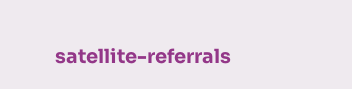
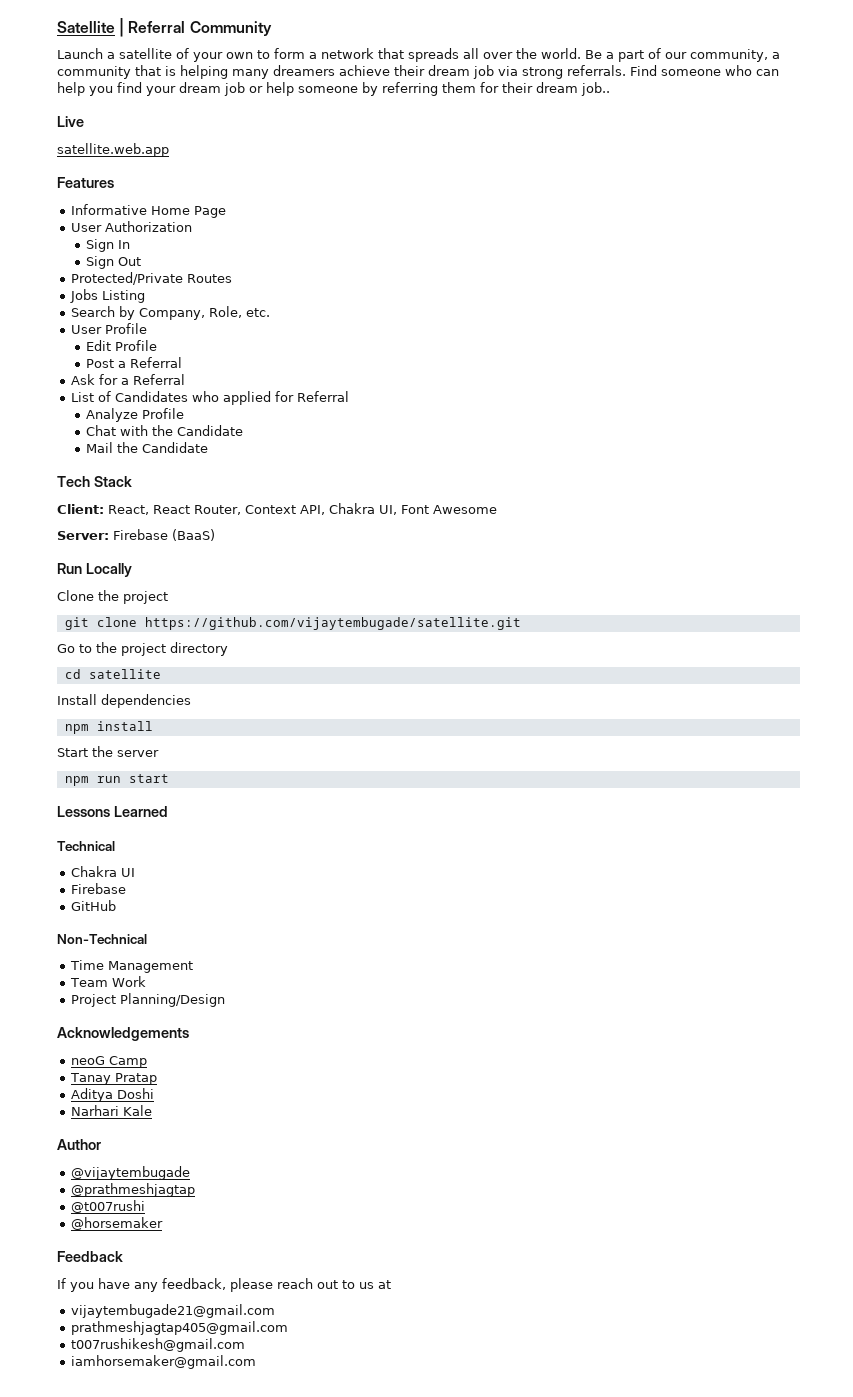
[55,48,231,64] satellite-referrals -> [57,18,272,37] [57,48,780,62] [57,65,779,79] [57,82,610,96] [57,116,84,127] [57,143,169,157] [57,177,114,188] [70,204,226,218] [70,221,192,232] [86,239,131,252] [86,256,142,269] [70,272,232,285] [69,289,145,303] [70,306,270,320] [70,323,147,334] [86,340,158,351] [86,357,183,368] [70,374,185,385] [70,391,349,405] [86,408,185,422] [86,425,244,436] [86,442,209,453] [57,476,132,487] [57,503,497,515] [57,529,215,541] [57,563,132,577] [57,590,168,604] [64,617,521,630] [57,642,228,656] [64,669,161,679] [57,694,191,708] [64,721,153,734] [57,746,159,757] [64,774,169,786] [57,806,168,817] [57,841,115,851] [70,866,135,877] [70,883,126,894] [70,900,116,911] [57,934,147,944] [69,960,193,973] [69,976,146,987] [70,993,225,1007] [57,1027,189,1041] [70,1056,147,1068] [69,1073,157,1085] [70,1088,154,1102] [70,1105,152,1116] [57,1139,101,1150] [70,1166,190,1180] [70,1183,195,1197] [70,1200,145,1213] [70,1217,163,1230] [57,1251,123,1262] [57,1278,391,1292] [70,1304,275,1318] [70,1321,288,1335] [70,1338,245,1352] [70,1355,256,1369] Satellite | Referral Community // Launch a satellite of your own to form a network that spreads all over the world. Be a part of our community, a community that is helping many dreamers achieve their dream job via strong referrals. Find someone who can help you find your dream job or help someone by referring them for their dream job.. // Live // satellite.web.app // Features // Informative Home Page // User Authorization // Sign In // Sign Out // Protected/Private Routes // Jobs Listing // Search by Company, Role, etc. // User Profile // Edit Profile // Post a Referral // Ask for a Referral // List of Candidates who applied for Referral // Analyze Profile // Chat with the Candidate // Mail the Candidate // Tech Stack // Client: React, React Router, Context API, Chakra UI, Font Awesome // Server: Firebase (BaaS) // Run Locally // Clone the project // git clone https://github.com/vijaytembugade/satellite.git // Go to the project directory // cd satellite // Install dependencies // npm install // Start the server // npm run start // Lessons Learned // Technical // Chakra UI // Firebase // GitHub // Non-Technical // Time Management // Team Work // Project Planning/Design // Acknowledgements // neoG Camp // Tanay Pratap // Aditya Doshi // Narhari Kale // Author // @vijaytembugade // @prathmeshjagtap // @t007rushi // @horsemaker // Feedback // If you have any feedback, please reach out to us at // vijaytembugade21@gmail.com // prathmeshjagtap405@gmail.com // t007rushikesh@gmail.com // iamhorsemaker@gmail.com

